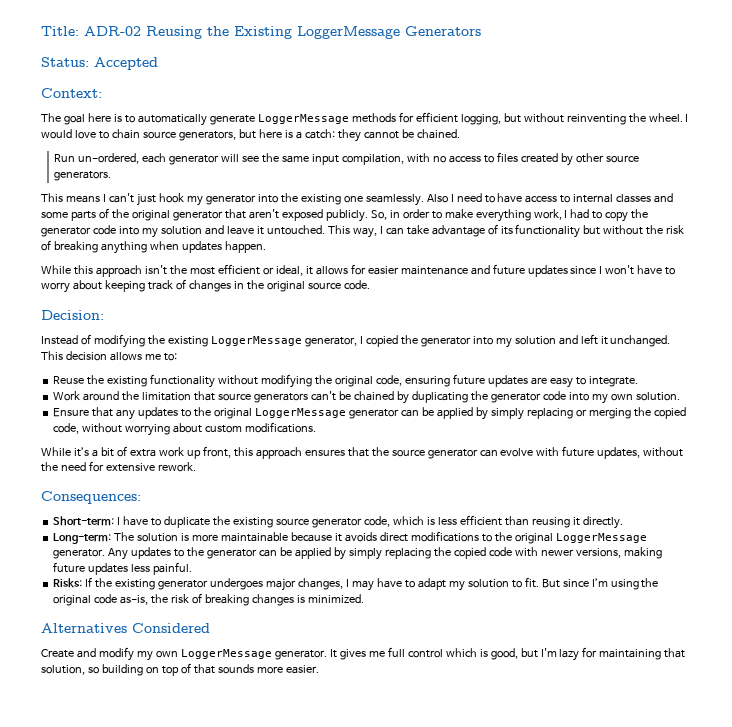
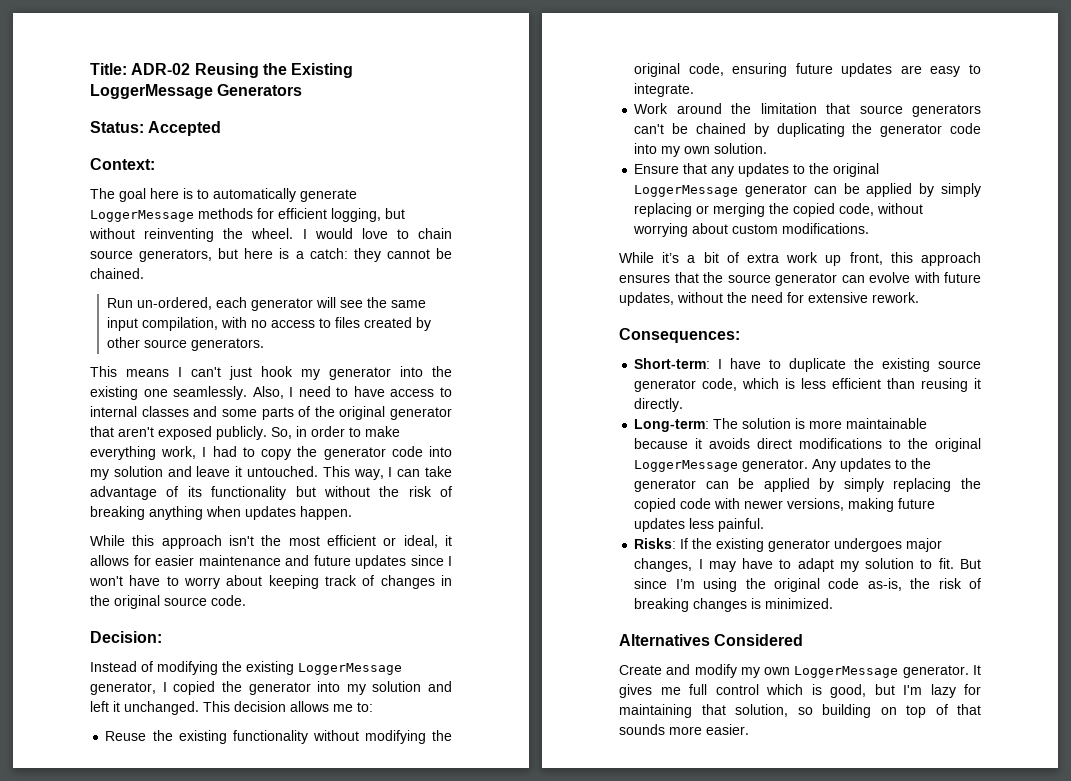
[426,194,448,203] Also -> [252,386,284,399] Also,

